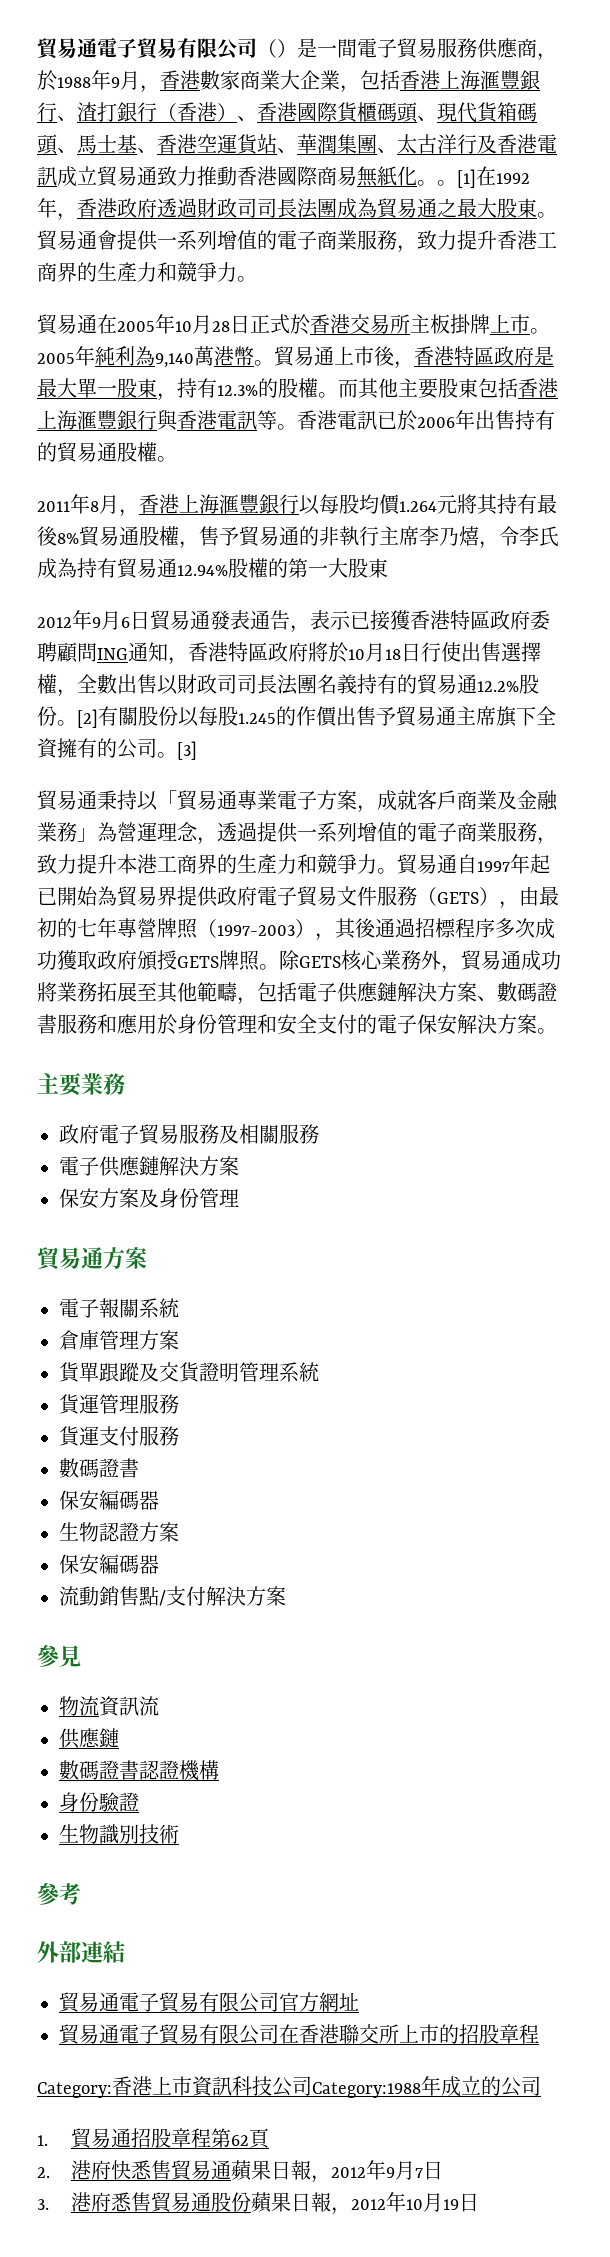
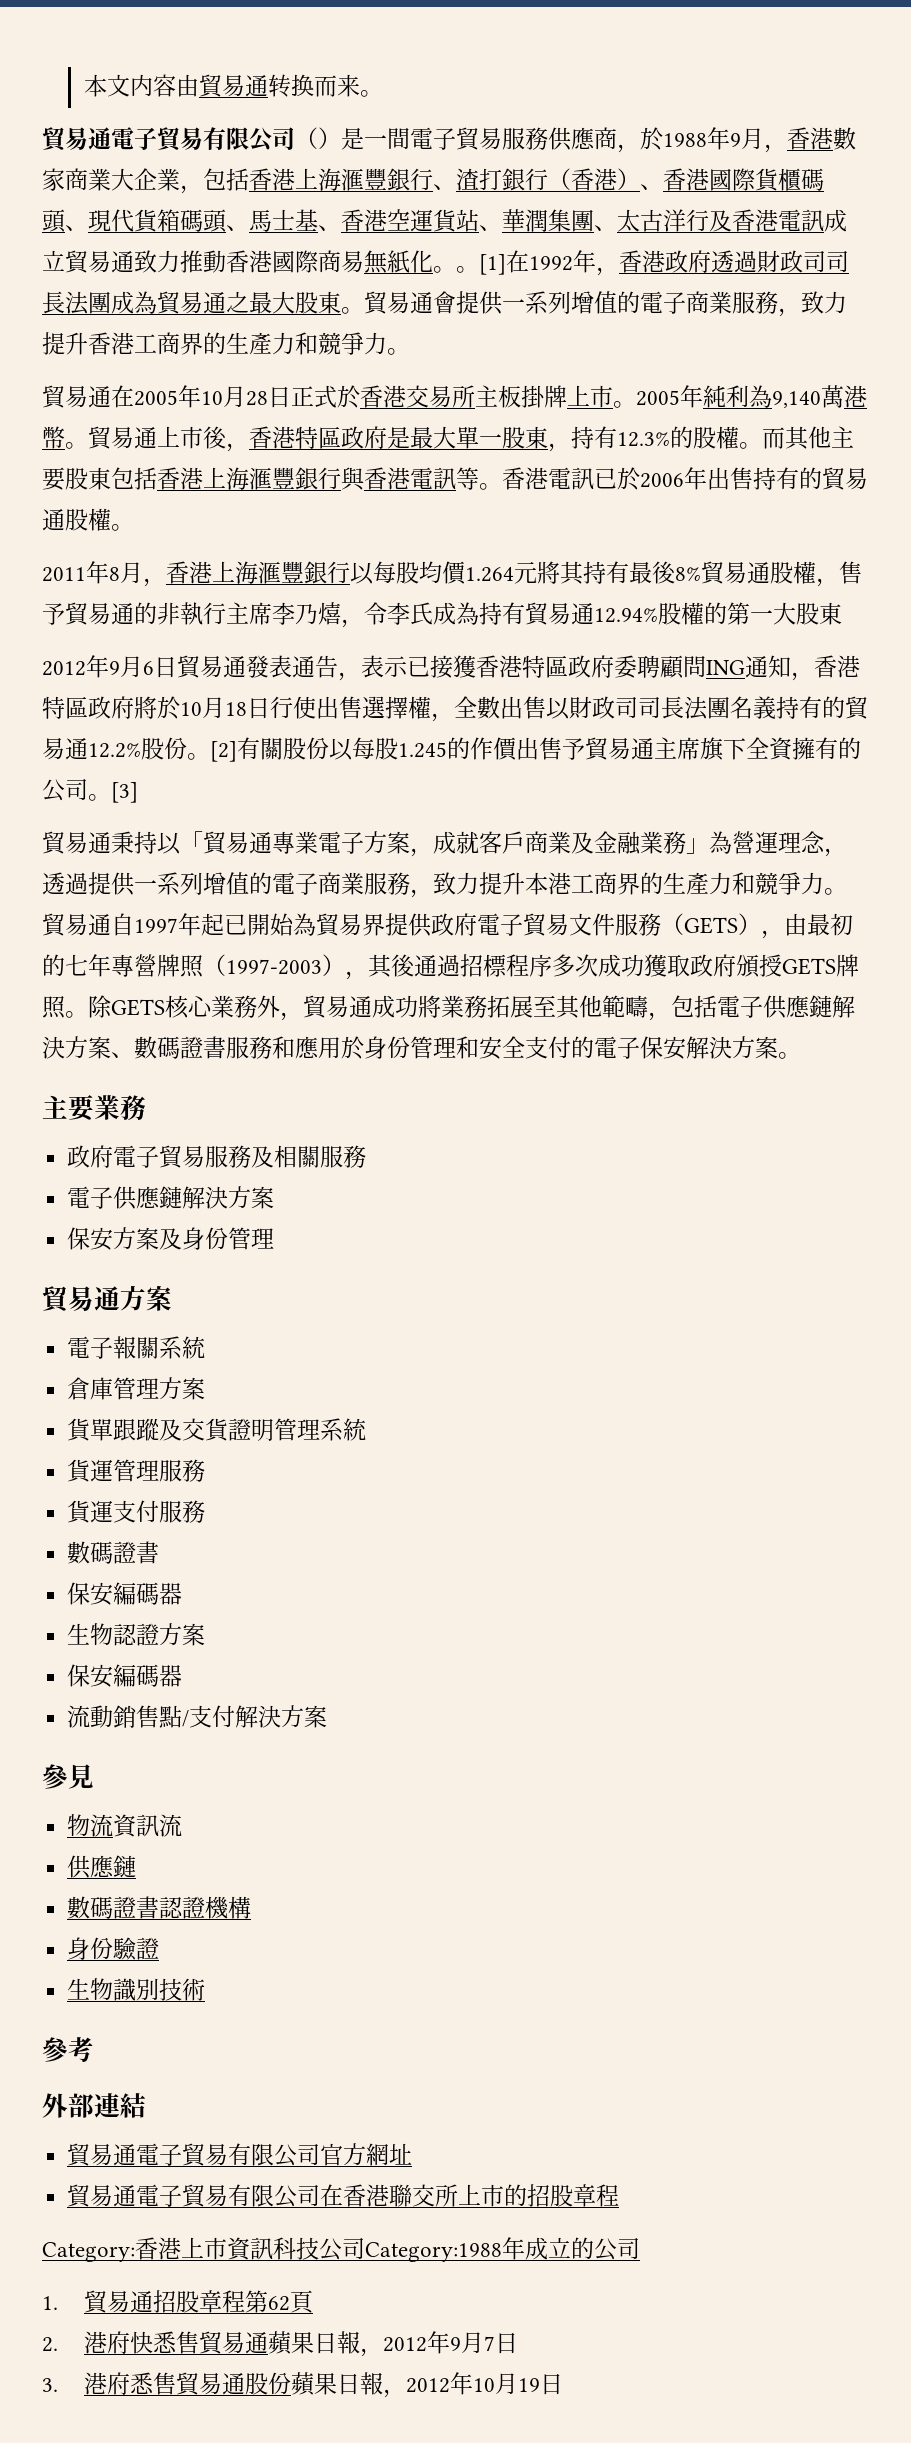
(37, 49) none -> [83,74,383,98] 本文内容由貿易通转换而来。 //

